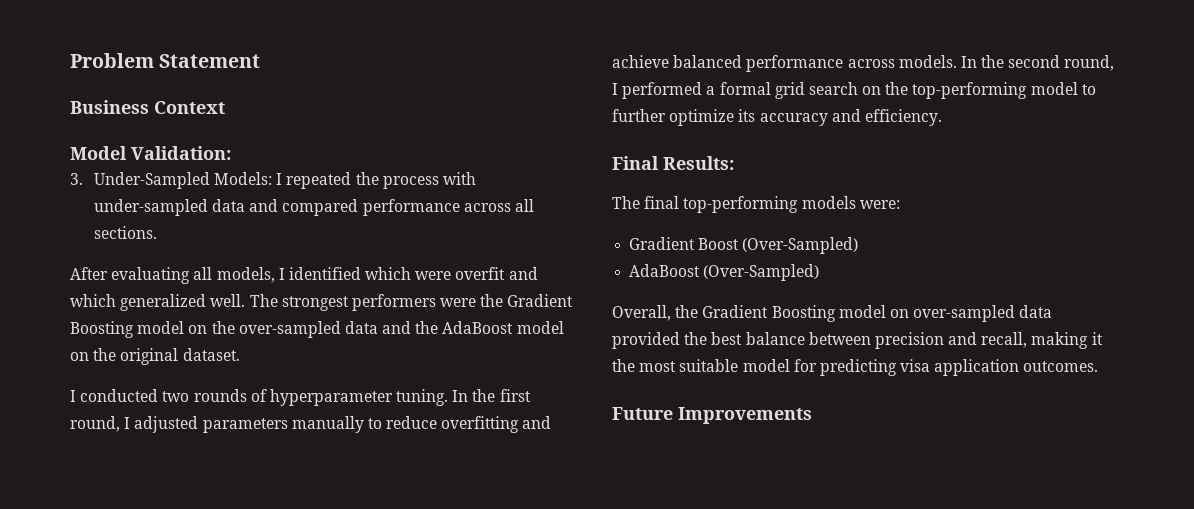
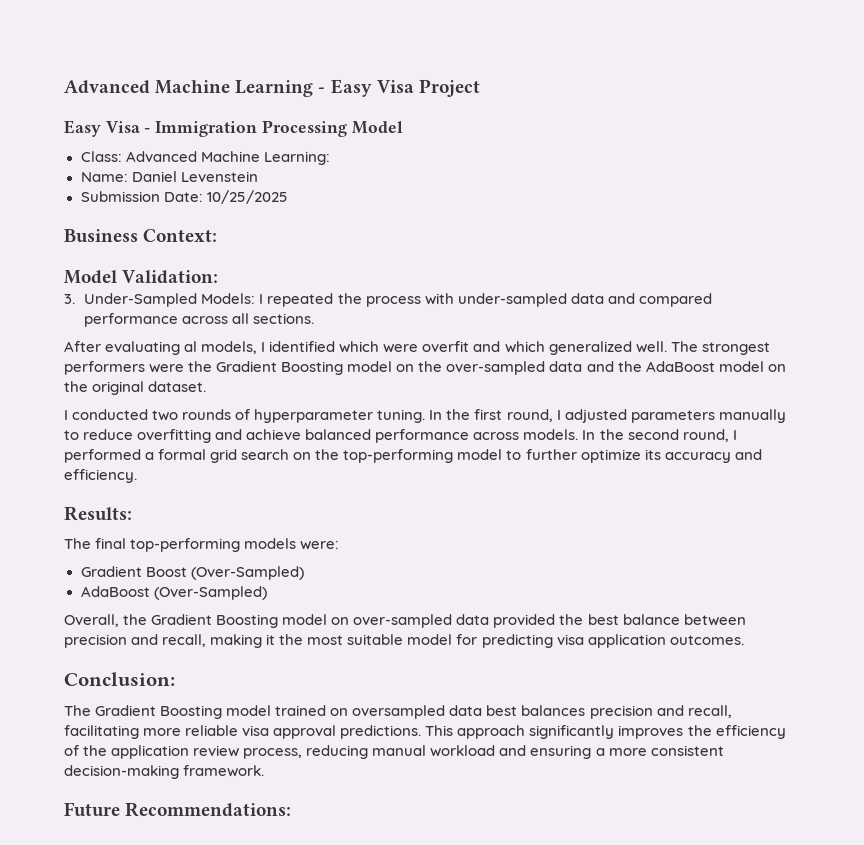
[70,53,261,68] Problem Statement -> [64,79,480,97] [64,120,403,137] [80,151,330,165] [80,171,258,182] [80,190,288,204] Advanced Machine Learning - Easy Visa Project // Easy Visa - Immigration Processing Model // Class: Advanced Machine Learning: // Name: Daniel Levenstein // Submission Date: 10/25/2025
[154,101,225,114] Context -> [143,229,218,242] Context:
[193,267,213,280] all -> [184,341,198,352] al
[612,156,659,170] Final -> (137, 476) none
(1099, 366) none -> [64,672,175,686] [64,705,732,719] [64,725,786,739] [64,745,724,759] [64,765,265,779] // Conclusion: // The Gradient Boosting model trained on oversampled data best balances precision and recall, facilitating more reliable visa approval predictions. This approach significantly improves the efficiency of the application review process, reducing manual workload and ensuring a more consistent decision-making framework.
[678,407,812,424] Improvements -> [125,802,292,817] Recommendations:

